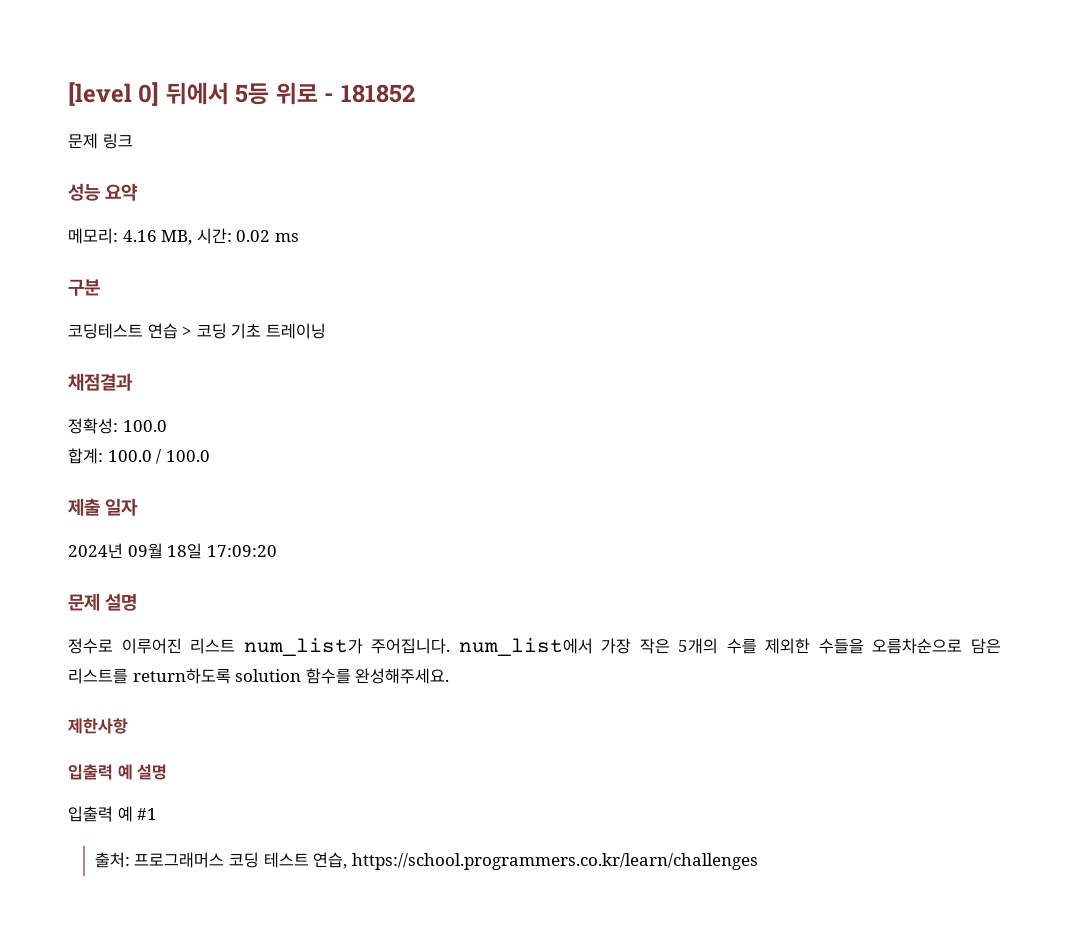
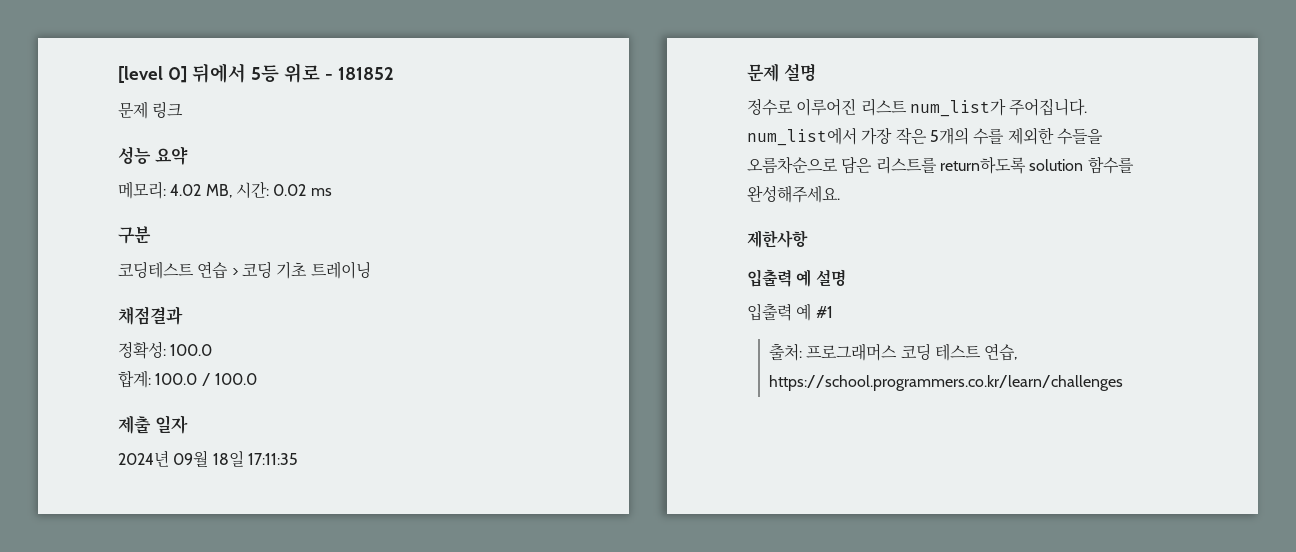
[122,230,157,242] 4.16 -> [170,184,202,196] 4.02
[206,545,277,557] 17:09:20 -> [247,453,298,465] 17:11:35

